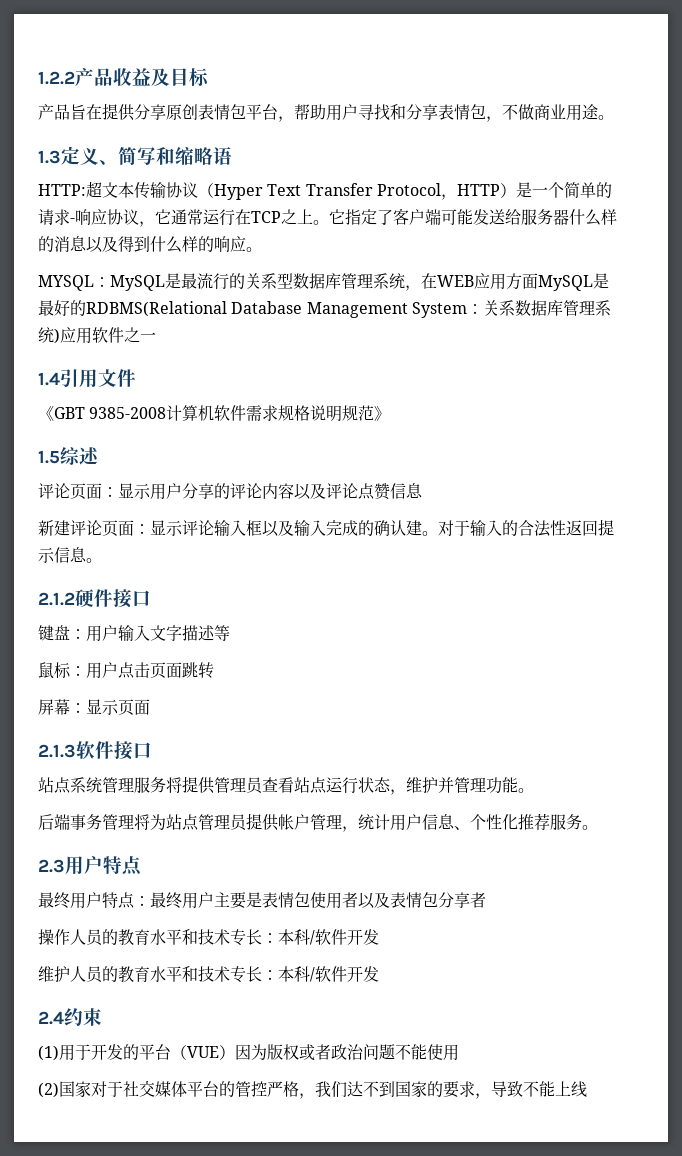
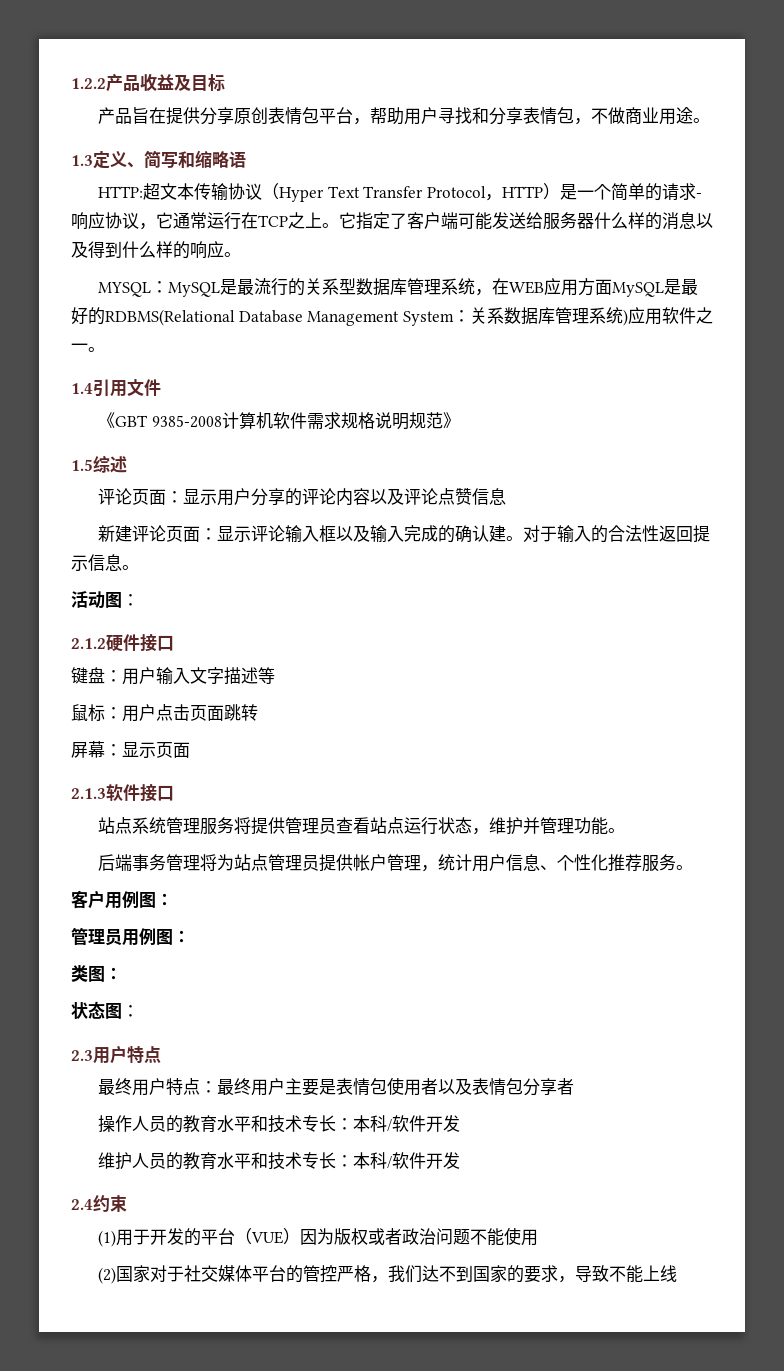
(156, 336) none -> [88,347,105,352] 。
(102, 560) none -> [71,591,139,608] // 活动图：
(598, 827) none -> [71,890,173,909] [71,927,190,946] [71,965,122,982] [71,1001,139,1019] // 客户用例图： // 管理员用例图： // 类图： // 状态图：

